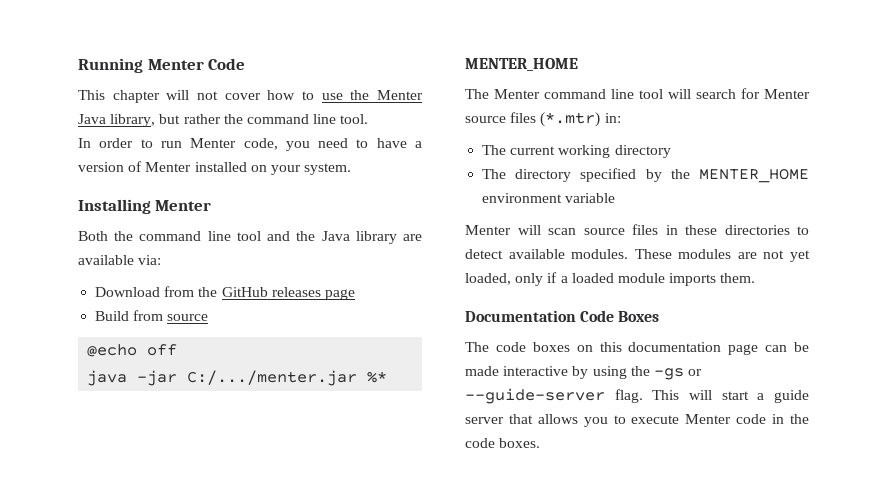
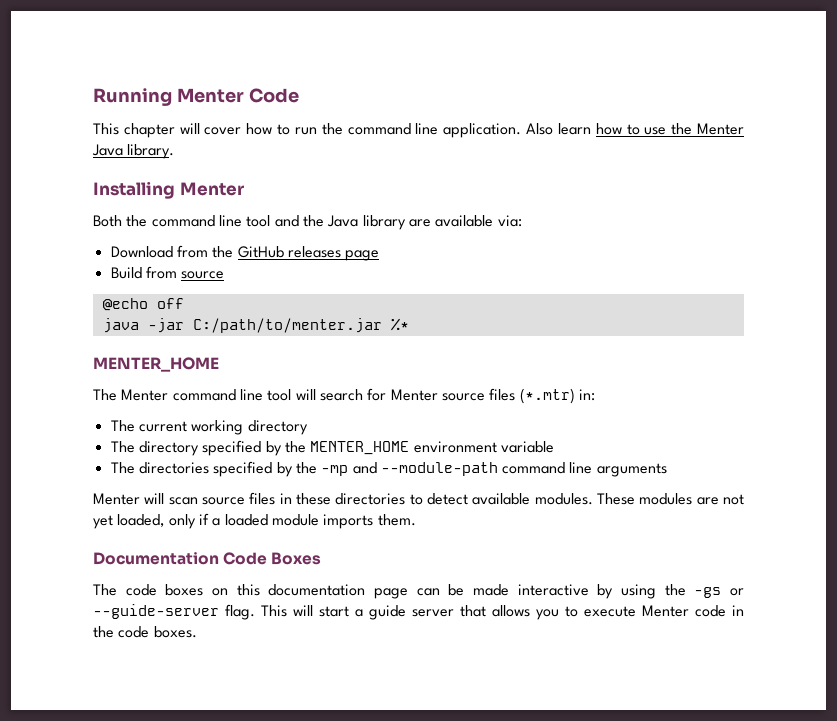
[196,91,218,100] not -> (200, 128) none
[321,90,423,100] [78,114,369,127] [78,138,423,151] [78,161,352,175] use the Menter Java library, but rather the command line tool. // In order to run Menter code, you need to have a version of Menter installed on your system. -> [294,123,745,138] [92,144,175,159] run the command line application. Also learn how to use the Menter Java library.
[187,370,358,386] C:/.../menter.jar -> [192,318,382,333] C:/path/to/menter.jar
(616, 198) none -> [110,461,667,477] // The directories specified by the -mp and --module-path command line arguments

